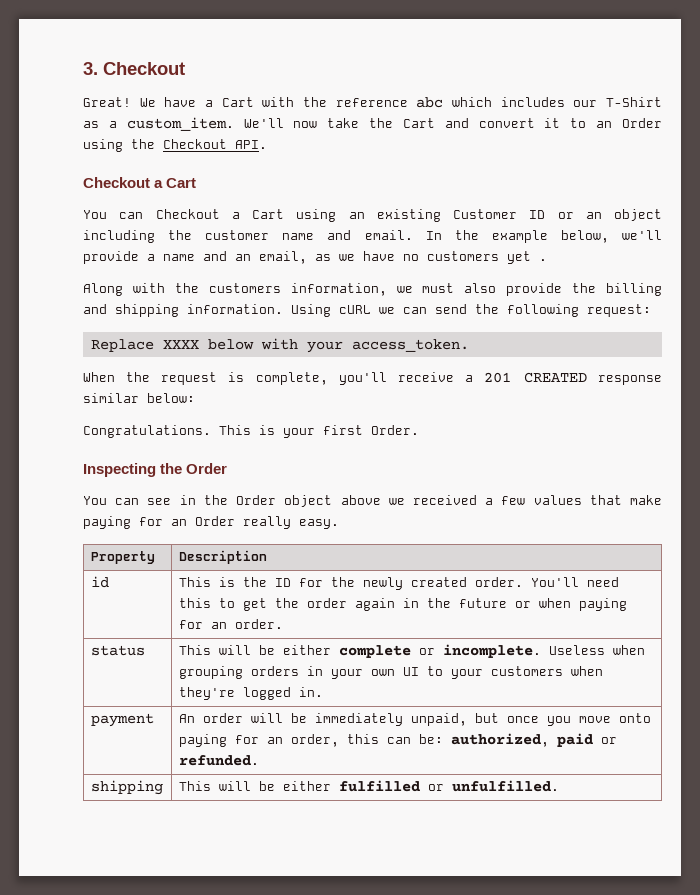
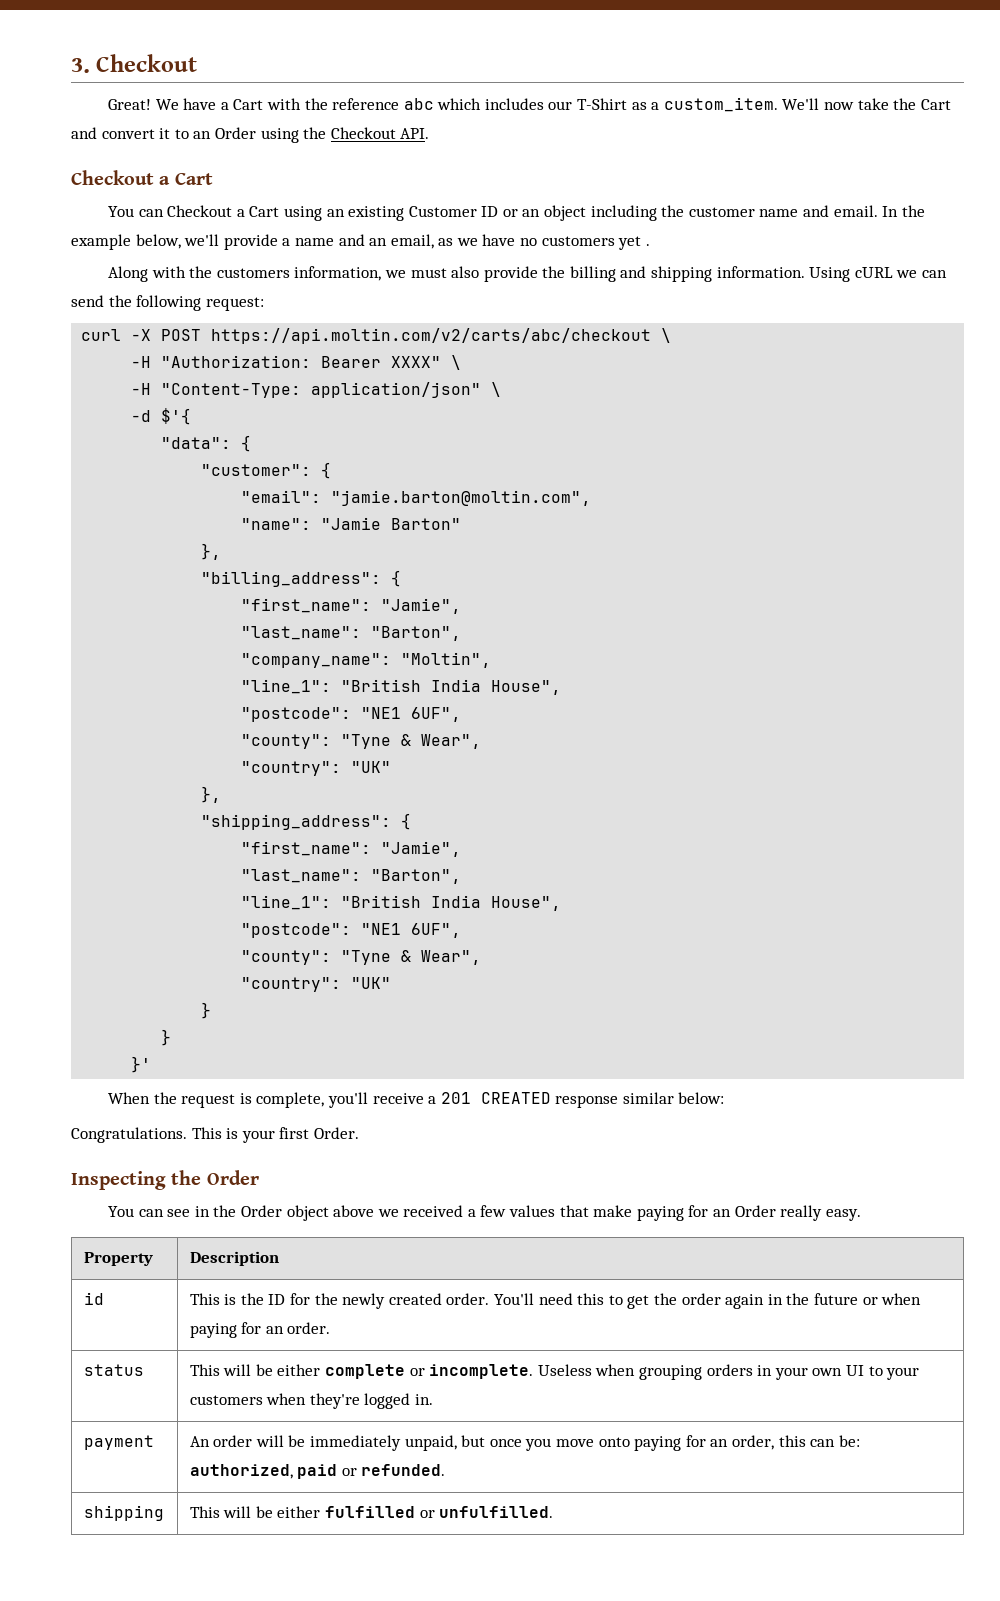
[90,338,469,353] Replace XXXX below with your access_token. -> [81,328,672,344] [131,355,462,370] [131,382,502,398] [131,408,192,425] [161,435,252,452] [201,462,332,479] [241,490,592,506] [241,517,462,530] [201,543,222,560] [201,570,402,587] [241,598,462,614] [241,626,462,641] [241,652,492,668] [241,679,562,695] [241,707,462,722] [241,734,482,749] [241,761,392,776] [201,786,222,803] [201,813,412,830] [241,841,462,857] [241,869,462,884] [241,895,562,911] [241,923,462,938] [241,950,482,965] [241,977,392,992] [201,1002,212,1019] [161,1029,172,1046] [131,1056,152,1073] curl -X POST https://api.moltin.com/v2/carts/abc/checkout \ // -H "Authorization: Bearer XXXX" \ // -H "Content-Type: application/json" \ // -d $'{ // "data": { // "customer": { // "email": "jamie.barton@moltin.com", // "name": "Jamie Barton" // }, // "billing_address": { // "first_name": "Jamie", // "last_name": "Barton", // "company_name": "Moltin", // "line_1": "British India House", // "postcode": "NE1 6UF", // "county": "Tyne & Wear", // "country": "UK" // }, // "shipping_address": { // "first_name": "Jamie", // "last_name": "Barton", // "line_1": "British India House", // "postcode": "NE1 6UF", // "county": "Tyne & Wear", // "country": "UK" // } // } // }'

